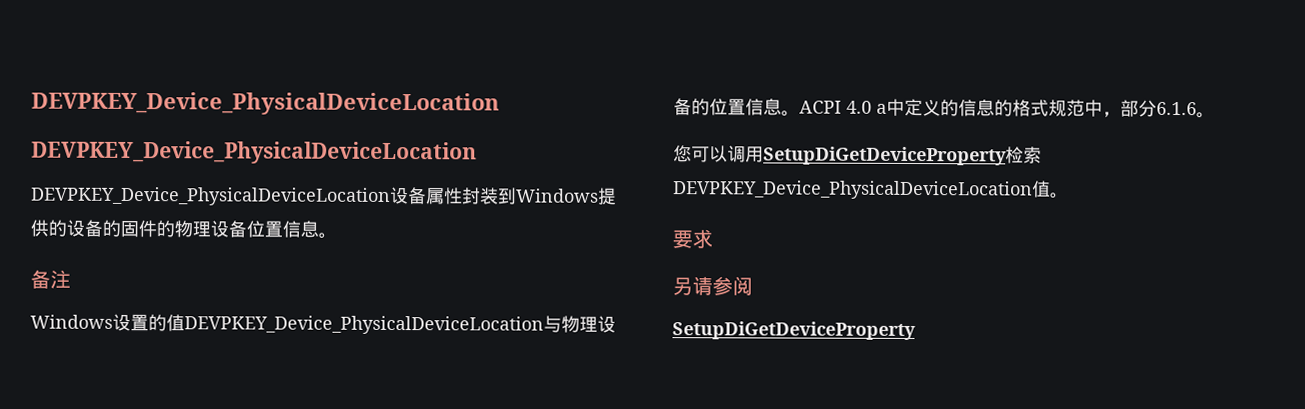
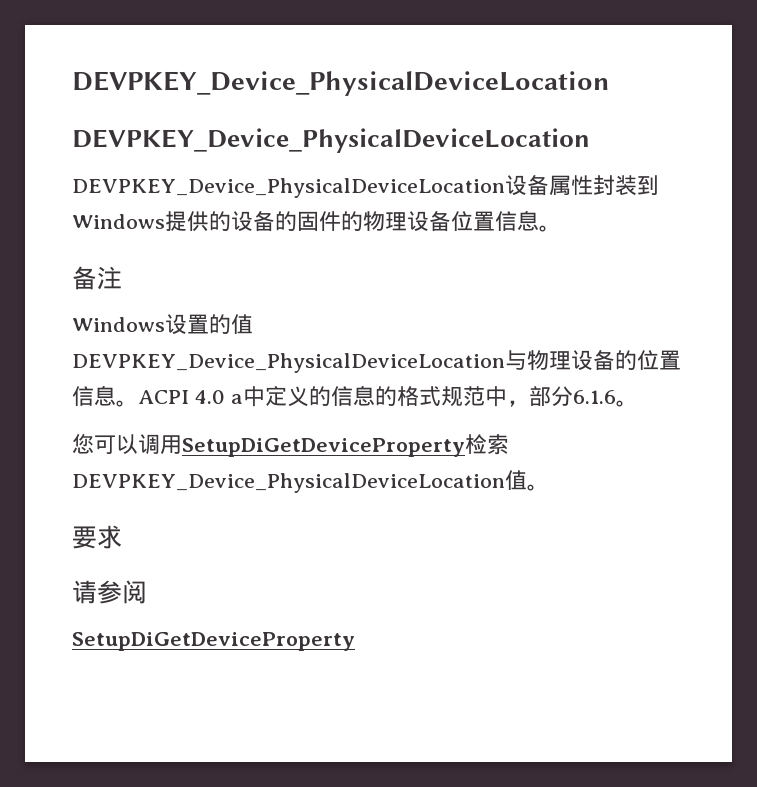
[672,277,693,296] 另 -> (122, 537) none

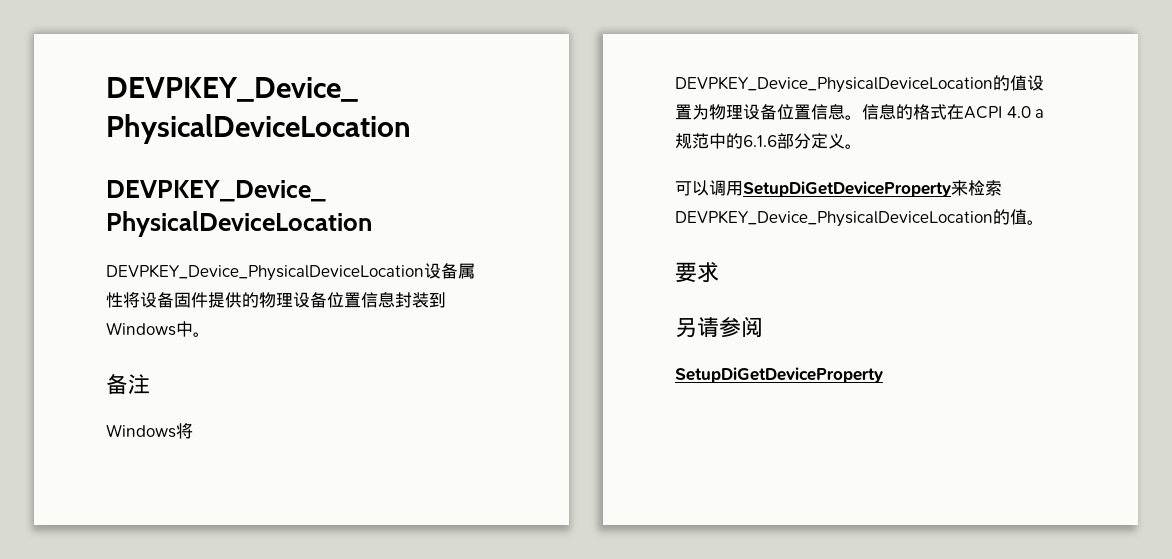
[593,175,659,196] [72,211,341,232] 封装到Windows提供的设备的固件 -> [123,292,242,308] 将设备固件提供
(539, 220) none -> [395,292,446,308] [106,321,193,337] 封装到Windows中
[165,314,253,334] [72,350,681,373] [72,385,638,407] [72,433,94,454] 设置的值DEVPKEY_Device_PhysicalDeviceLocation与物理设备的位置信息。ACPI 4.0 a中定义的信息的格式规范中，部分6.1.6。 // 您 -> [176,423,193,439] [675,75,1044,93] [675,104,1045,120] [675,133,862,149] 将DEVPKEY_Device_PhysicalDeviceLocation的值设置为物理设备位置信息。信息的格式在ACPI 4.0 a规范中的6.1.6部分定义。 //
(465, 447) none -> [951,180,968,196] 来
(505, 483) none -> [993,209,1010,225] 的
(122, 537) none -> [675,318,697,338] 另

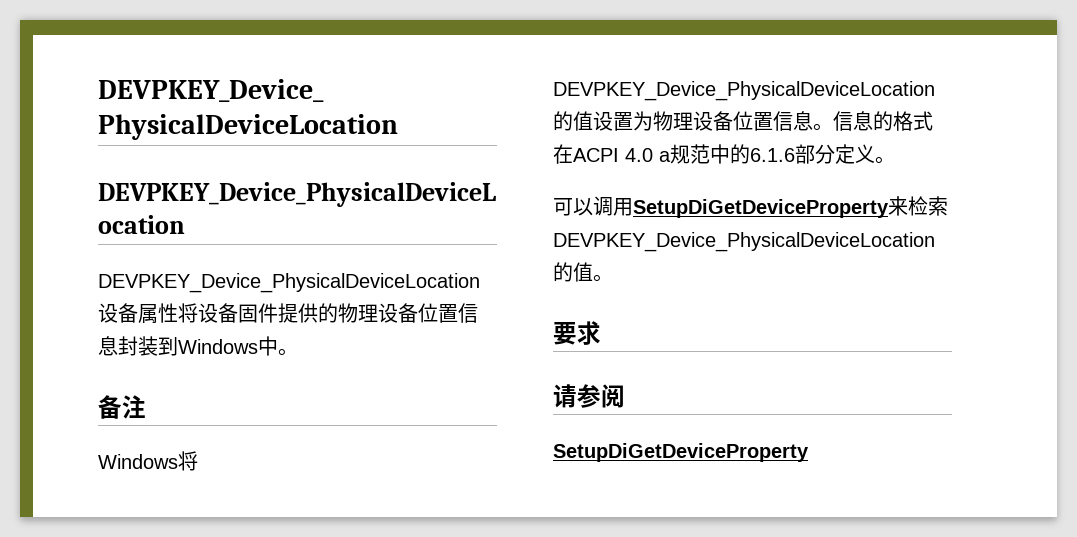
[675,318,697,338] 另 -> (601, 333) none

